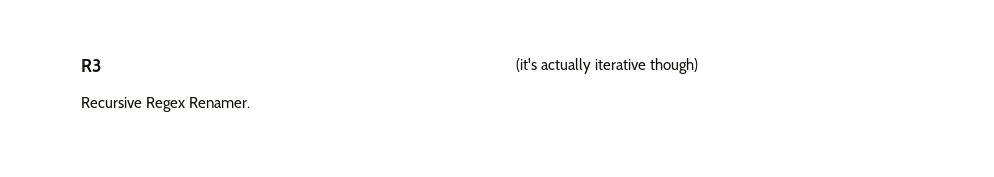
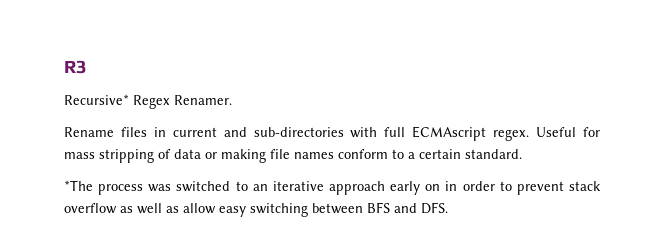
[81,97,142,108] Recursive -> [64,94,129,105] Recursive*
[516,58,699,74] (it's actually iterative though) -> [64,126,601,141] [64,149,522,163] [64,180,602,195] [64,202,448,217] Rename files in current and sub-directories with full ECMAscript regex. Useful for mass stripping of data or making file names conform to a certain standard. // *The process was switched to an iterative approach early on in order to prevent stack overflow as well as allow easy switching between BFS and DFS.

